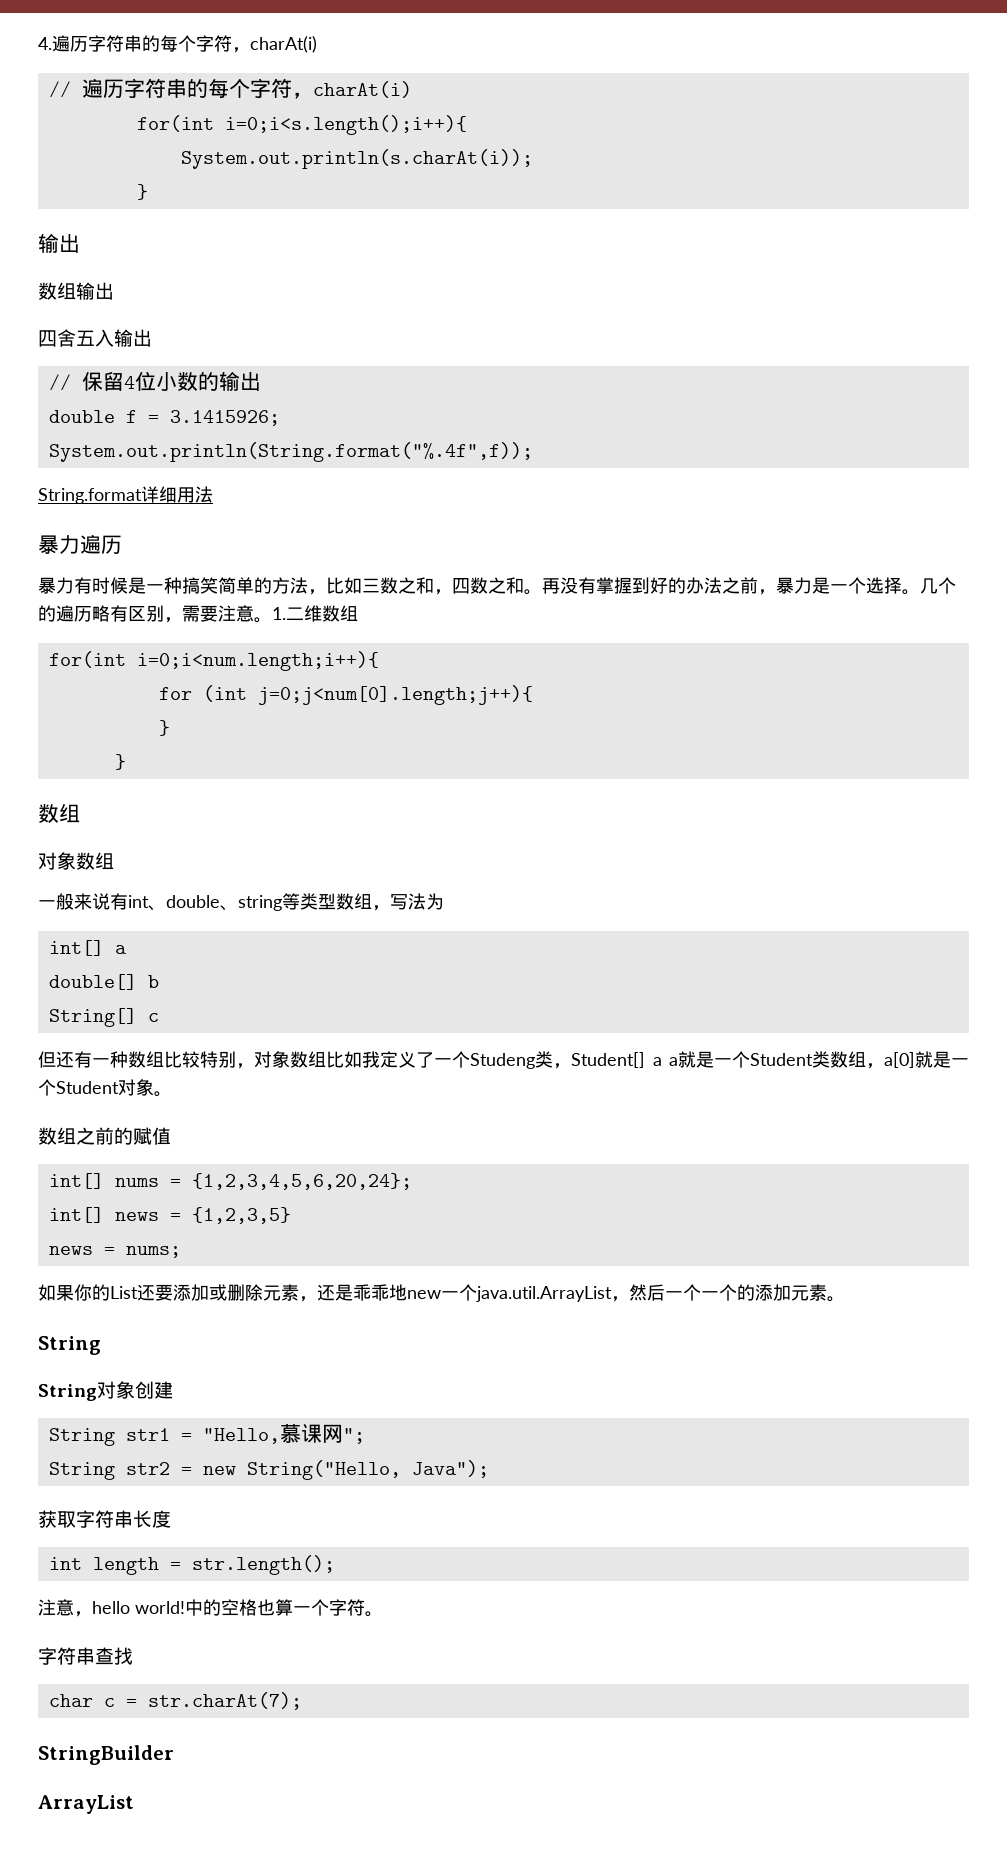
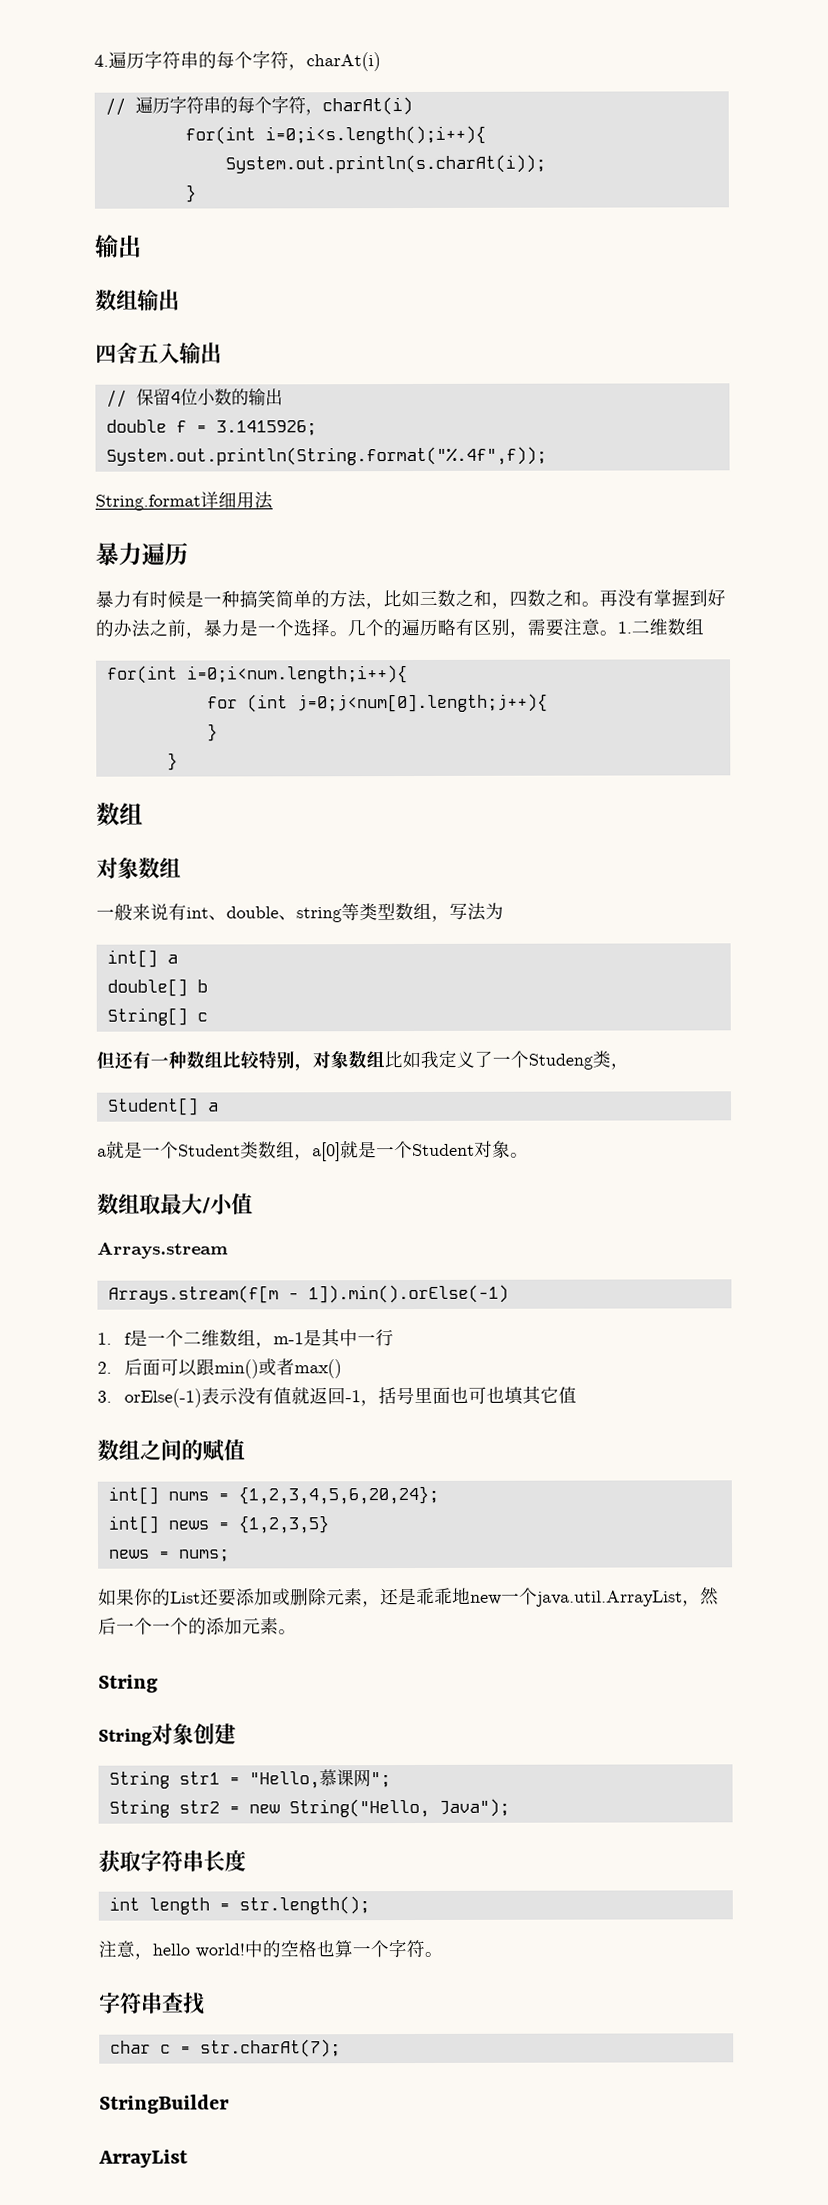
(571, 1066) none -> (629, 1066) //
(662, 1061) none -> (219, 1107) //
(172, 1094) none -> [97,1193,253,1215] [97,1241,228,1259] [107,1284,509,1304] [97,1328,395,1349] [97,1358,343,1379] [97,1385,578,1408] // 数组取最大/小值 // Arrays.stream // Arrays.stream(f[m - 1]).min().orElse(-1) // 1. f是一个二维数组，m-1是其中一行 // 2.后面可以跟min()或者max() // 3. orElse(-1)表示没有值就返回-1，括号里面也可也填其它值
[95,1127,114,1145] 前 -> [160,1439,182,1461] 间

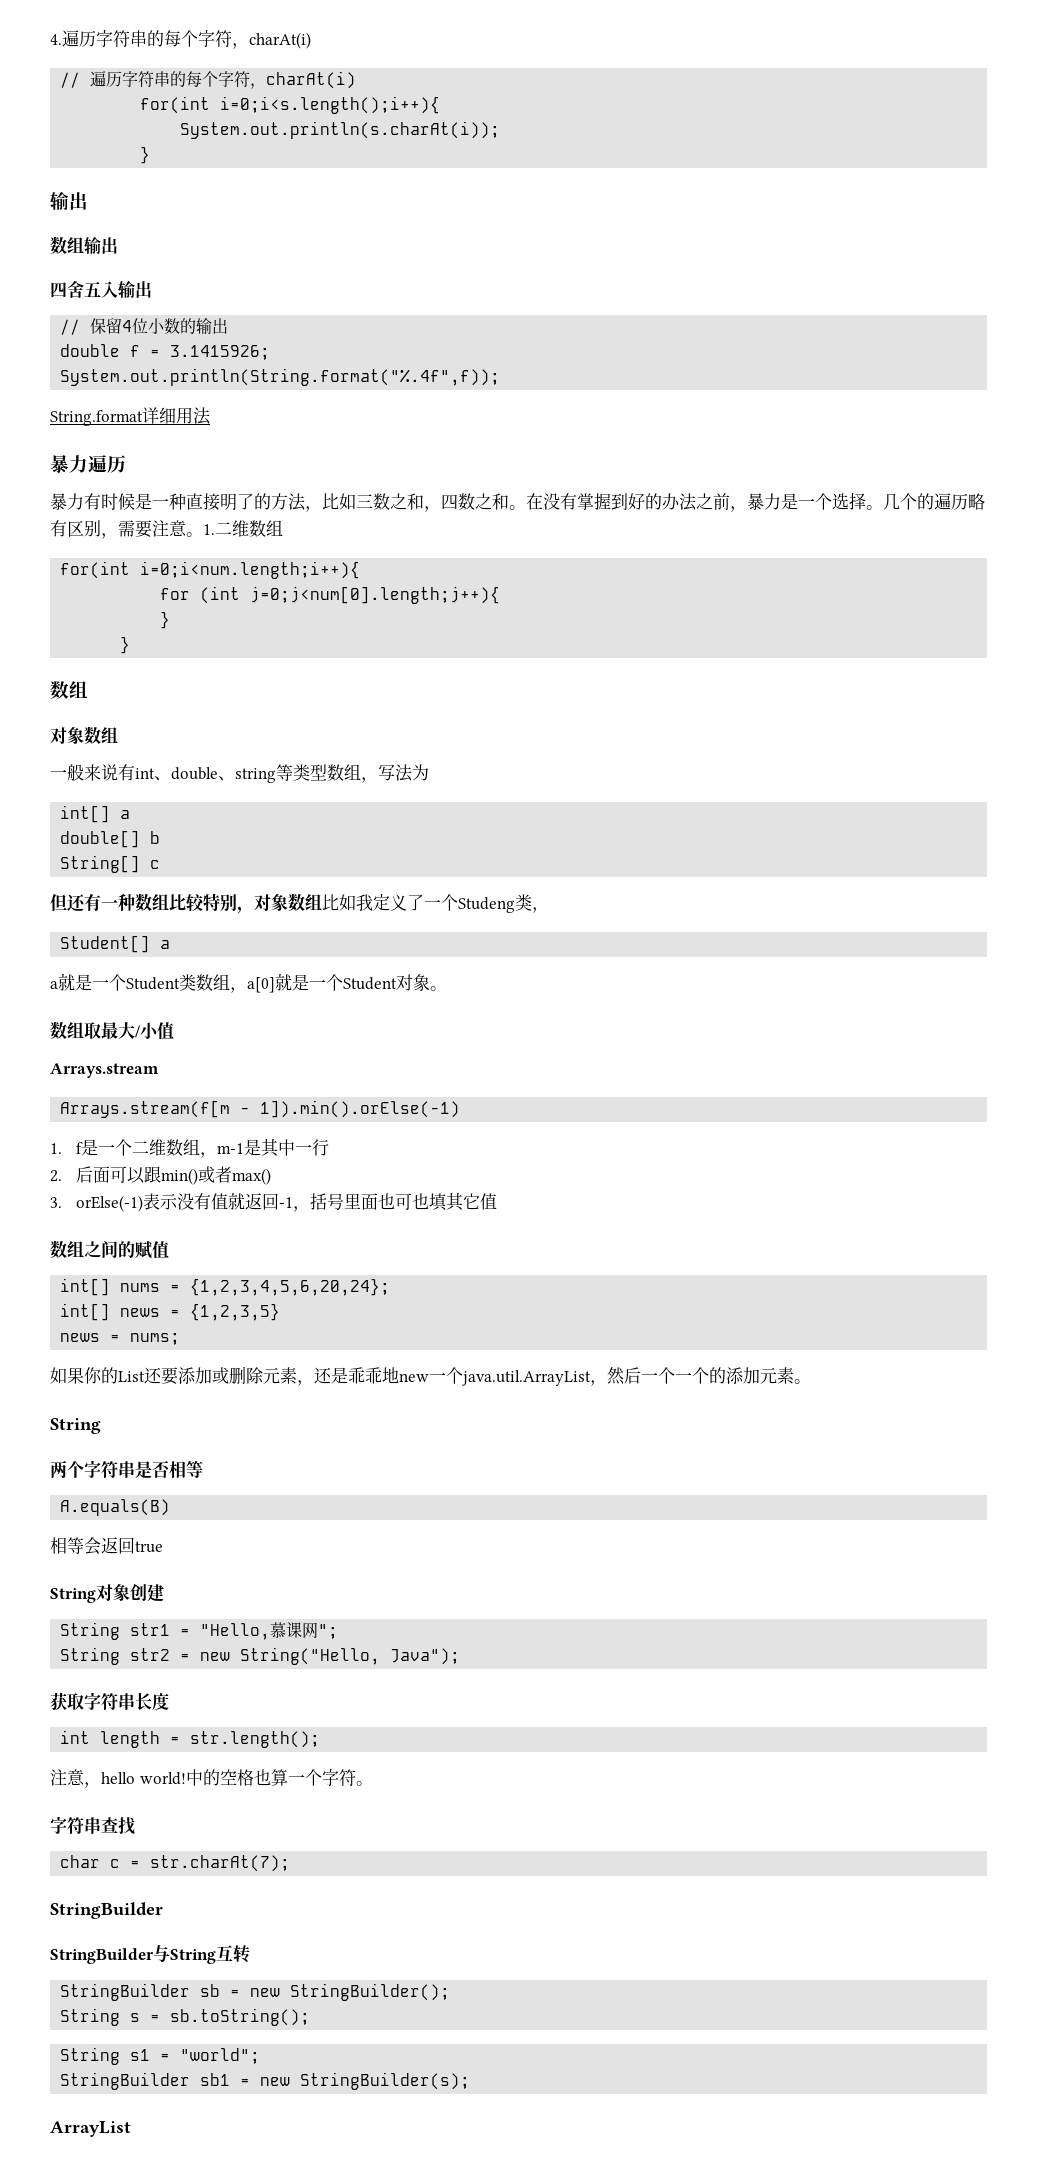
[239,590,312,608] 搞笑简单 -> [186,493,254,511] 直接明了
[599,589,618,607] 再 -> [526,493,543,510] 在
(158, 1683) none -> [50,1460,203,1479] [60,1499,171,1516] [50,1537,163,1555] // 两个字符串是否相等 // A.equals(B) // 相等会返回true
(230, 2104) none -> [50,1945,250,1964] [60,1983,451,2001] [60,2008,311,2026] [60,2047,261,2065] [60,2072,471,2090] // StringBuilder与String互转 // StringBuilder sb = new StringBuilder(); // String s = sb.toString(); // String s1 = "world"; // StringBuilder sb1 = new StringBuilder(s);

